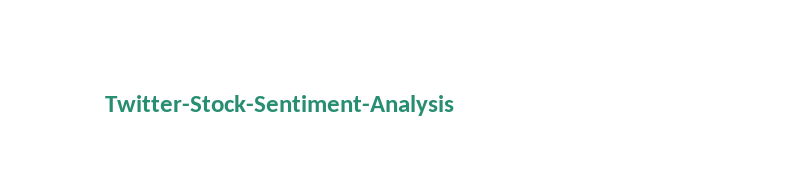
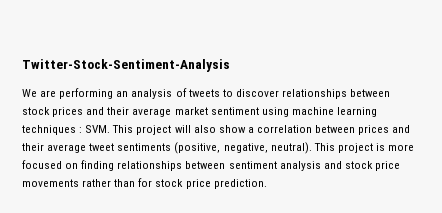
(454, 105) none -> [22,88,391,99] [22,107,377,117] [22,125,411,135] [22,142,415,154] [22,160,400,171] [22,178,267,189] // We are performing an analysis of tweets to discover relationships between stock prices and their average market sentiment using machine learning techniques : SVM. This project will also show a correlation between prices and their average tweet sentiments (positive, negative, neutral). This project is more focused on finding relationships between sentiment analysis and stock price movements rather than for stock price prediction.

